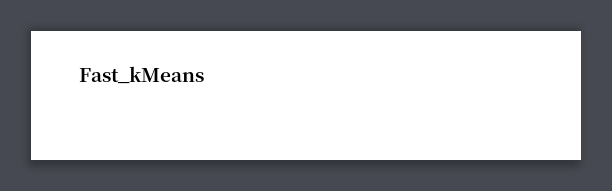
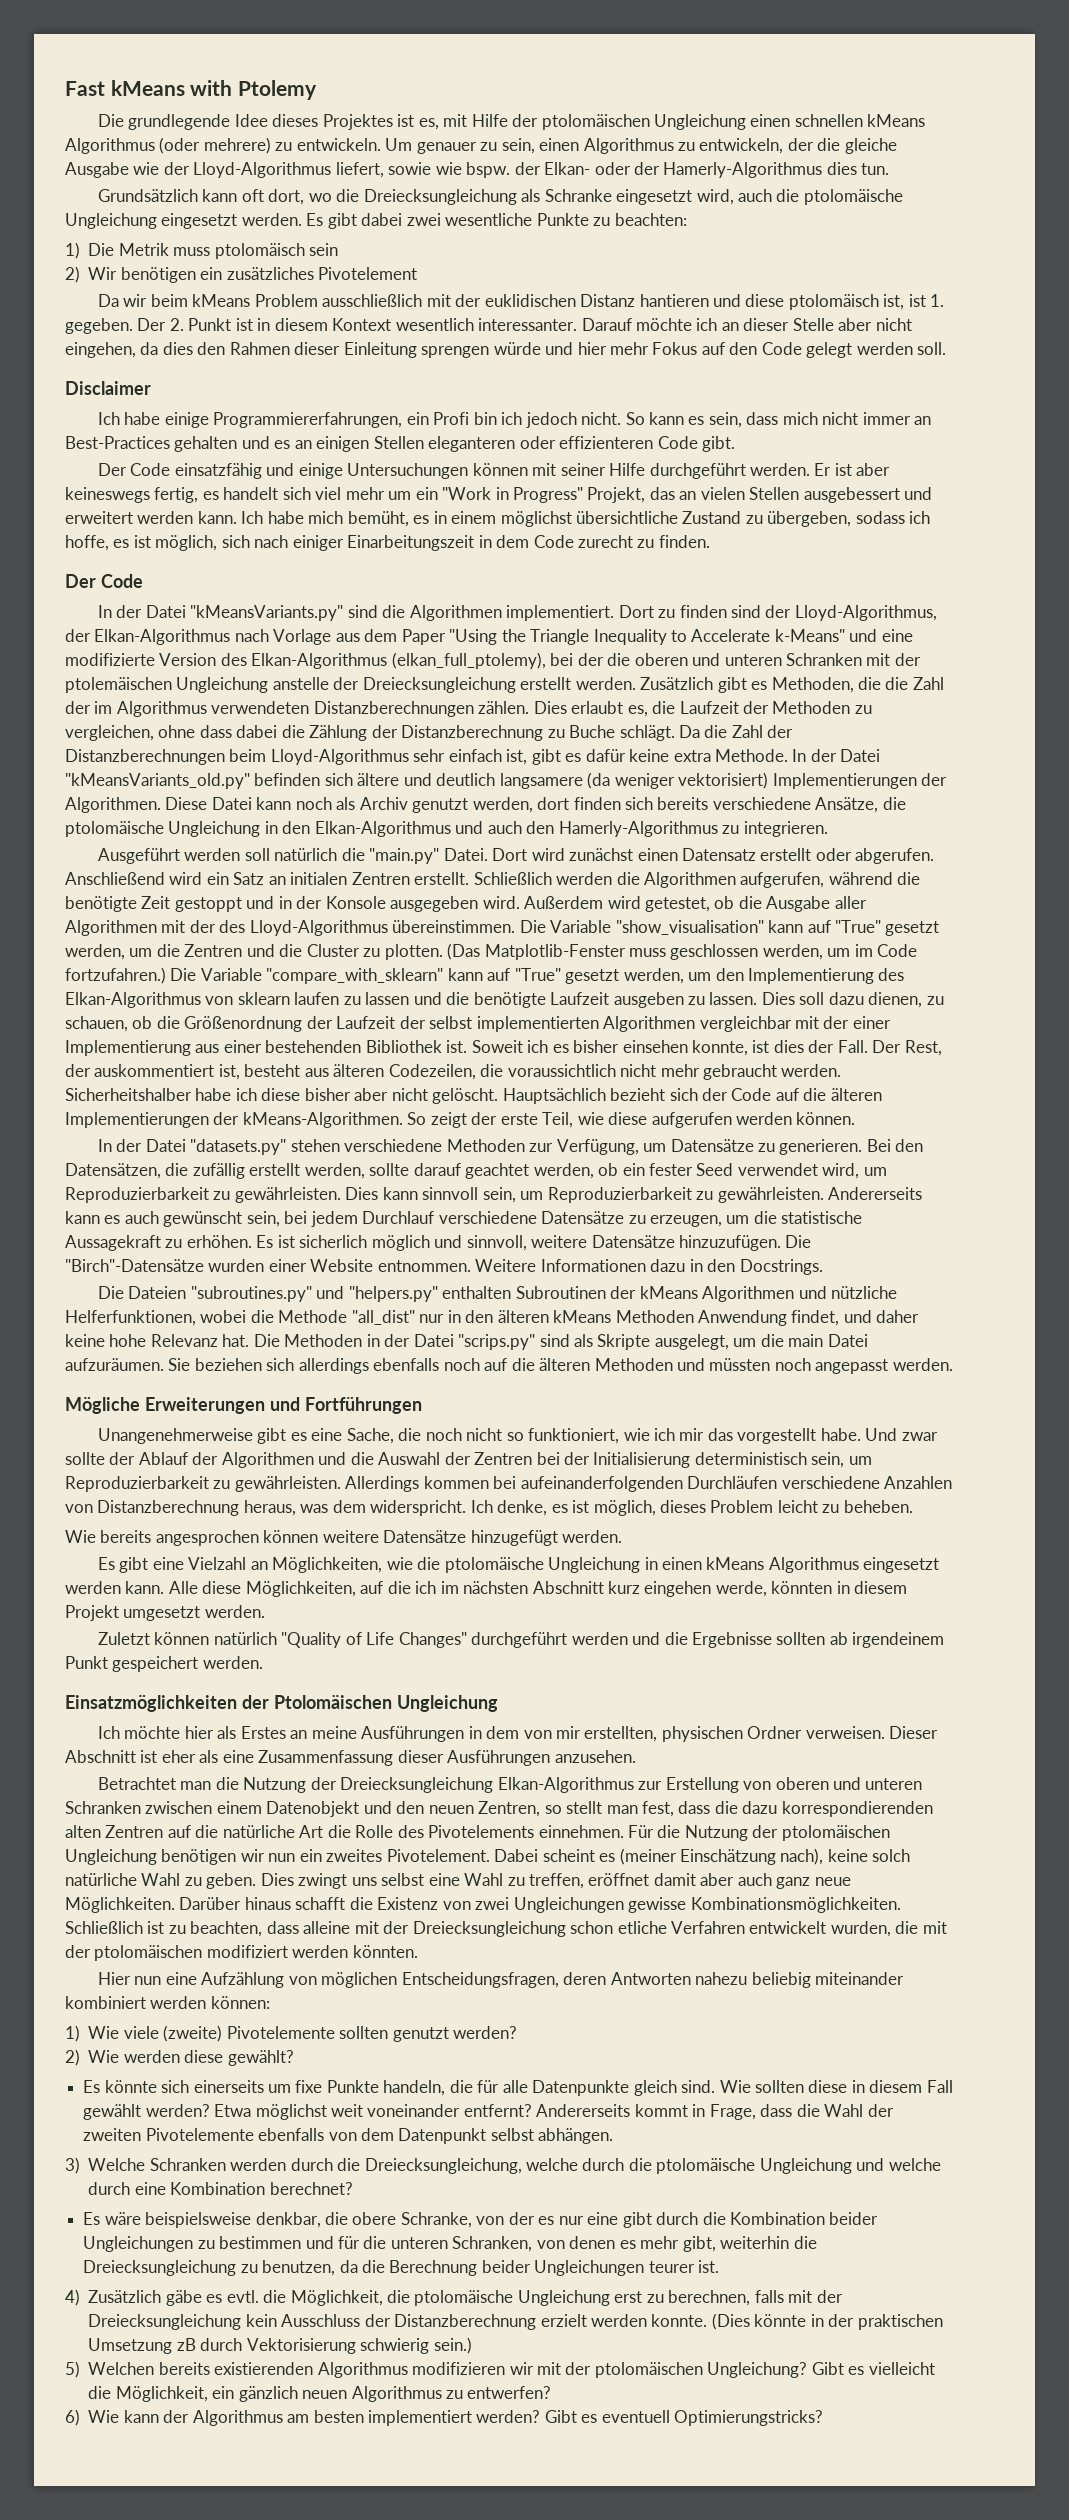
[79,66,204,84] Fast_kMeans -> [65,80,318,100] [98,114,926,130] [65,137,897,154] [65,162,890,178] [98,189,903,205] [65,213,687,229] [65,242,339,259] [65,266,418,283] [98,294,945,310] [65,318,912,334] [65,342,947,358] [65,381,151,395] [98,412,932,428] [65,436,736,452] [98,463,891,479] [65,487,933,503] [65,511,931,527] [65,535,710,551] [65,574,143,588] [98,605,937,621] [65,629,913,645] [65,652,921,669] [65,677,944,693] [65,701,872,717] [65,725,794,741] [65,749,881,765] [65,772,948,789] [65,797,906,813] [65,821,828,837] [98,848,935,864] [65,872,921,888] [65,896,867,912] [65,920,940,936] [65,943,918,960] [65,967,905,984] [65,992,944,1008] [65,1016,891,1032] [65,1040,942,1056] [65,1064,842,1080] [65,1088,882,1104] [65,1112,856,1128] [98,1139,924,1155] [65,1163,887,1179] [65,1187,923,1203] [65,1211,863,1227] [65,1235,812,1251] [65,1259,823,1275] [98,1286,898,1302] [65,1310,920,1326] [65,1334,868,1350] [65,1358,953,1374] [65,1397,422,1414] [98,1428,938,1444] [65,1452,872,1468] [65,1476,953,1492] [65,1500,913,1516] [65,1530,623,1546] [98,1557,940,1573] [65,1581,908,1597] [65,1605,265,1621] [98,1632,945,1648] [65,1656,263,1672] [65,1695,498,1712] [98,1726,939,1742] [65,1750,636,1766] [98,1777,923,1793] [65,1801,933,1817] [65,1825,890,1841] [65,1848,911,1865] [65,1873,851,1889] [65,1897,901,1913] [65,1921,947,1937] [65,1945,418,1961] [98,1972,905,1988] [65,1996,270,2009] [65,2025,517,2042] [65,2049,294,2066] [83,2080,953,2096] [83,2104,894,2120] [83,2128,614,2144] [65,2157,941,2174] [88,2182,353,2195] [83,2212,879,2228] [83,2236,817,2252] [83,2260,720,2276] [65,2289,843,2306] [88,2313,943,2330] [88,2337,472,2354] [65,2361,935,2378] [88,2386,552,2402] [65,2409,824,2426] Fast kMeans with Ptolemy // Die grundlegende Idee dieses Projektes ist es, mit Hilfe der ptolomäischen Ungleichung einen schnellen kMeans Algorithmus (oder mehrere) zu entwickeln. Um genauer zu sein, einen Algorithmus zu entwickeln, der die gleiche Ausgabe wie der Lloyd-Algorithmus liefert, sowie wie bspw. der Elkan- oder der Hamerly-Algorithmus dies tun. // Grundsätzlich kann oft dort, wo die Dreiecksungleichung als Schranke eingesetzt wird, auch die ptolomäische Ungleichung eingesetzt werden. Es gibt dabei zwei wesentliche Punkte zu beachten: // 1) Die Metrik muss ptolomäisch sein // 2) Wir benötigen ein zusätzliches Pivotelement // Da wir beim kMeans Problem ausschließlich mit der euklidischen Distanz hantieren und diese ptolomäisch ist, ist 1. gegeben. Der 2. Punkt ist in diesem Kontext wesentlich interessanter. Darauf möchte ich an dieser Stelle aber nicht eingehen, da dies den Rahmen dieser Einleitung sprengen würde und hier mehr Fokus auf den Code gelegt werden soll. // Disclaimer // Ich habe einige Programmiererfahrungen, ein Profi bin ich jedoch nicht. So kann es sein, dass mich nicht immer an Best-Practices gehalten und es an einigen Stellen eleganteren oder effizienteren Code gibt. // Der Code einsatzfähig und einige Untersuchungen können mit seiner Hilfe durchgeführt werden. Er ist aber keineswegs fertig, es handelt sich viel mehr um ein "Work in Progress" Projekt, das an vielen Stellen ausgebessert und erweitert werden kann. Ich habe mich bemüht, es in einem möglichst übersichtliche Zustand zu übergeben, sodass ich hoffe, es ist möglich, sich nach einiger Einarbeitungszeit in dem Code zurecht zu finden. // Der Code // In der Datei "kMeansVariants.py" sind die Algorithmen implementiert. Dort zu finden sind der Lloyd-Algorithmus, der Elkan-Algorithmus nach Vorlage aus dem Paper "Using the Triangle Inequality to Accelerate k-Means" und eine modifizierte Version des Elkan-Algorithmus (elkan_full_ptolemy), bei der die oberen und unteren Schranken mit der ptolemäischen Ungleichung anstelle der Dreiecksungleichung erstellt werden. Zusätzlich gibt es Methoden, die die Zahl der im Algorithmus verwendeten Distanzberechnungen zählen. Dies erlaubt es, die Laufzeit der Methoden zu vergleichen, ohne dass dabei die Zählung der Distanzberechnung zu Buche schlägt. Da die Zahl der Distanzberechnungen beim Lloyd-Algorithmus sehr einfach ist, gibt es dafür keine extra Methode. In der Datei "kMeansVariants_old.py" befinden sich ältere und deutlich langsamere (da weniger vektorisiert) Implementierungen der Algorithmen. Diese Datei kann noch als Archiv genutzt werden, dort finden sich bereits verschiedene Ansätze, die ptolomäische Ungleichung in den Elkan-Algorithmus und auch den Hamerly-Algorithmus zu integrieren. // Ausgeführt werden soll natürlich die "main.py" Datei. Dort wird zunächst einen Datensatz erstellt oder abgerufen. Anschließend wird ein Satz an initialen Zentren erstellt. Schließlich werden die Algorithmen aufgerufen, während die benötigte Zeit gestoppt und in der Konsole ausgegeben wird. Außerdem wird getestet, ob die Ausgabe aller Algorithmen mit der des Lloyd-Algorithmus übereinstimmen. Die Variable "show_visualisation" kann auf "True" gesetzt werden, um die Zentren und die Cluster zu plotten. (Das Matplotlib-Fenster muss geschlossen werden, um im Code fortzufahren.) Die Variable "compare_with_sklearn" kann auf "True" gesetzt werden, um den Implementierung des Elkan-Algorithmus von sklearn laufen zu lassen und die benötigte Laufzeit ausgeben zu lassen. Dies soll dazu dienen, zu schauen, ob die Größenordnung der Laufzeit der selbst implementierten Algorithmen vergleichbar mit der einer Implementierung aus einer bestehenden Bibliothek ist. Soweit ich es bisher einsehen konnte, ist dies der Fall. Der Rest, der auskommentiert ist, besteht aus älteren Codezeilen, die voraussichtlich nicht mehr gebraucht werden. Sicherheitshalber habe ich diese bisher aber nicht gelöscht. Hauptsächlich bezieht sich der Code auf die älteren Implementierungen der kMeans-Algorithmen. So zeigt der erste Teil, wie diese aufgerufen werden können. // In der Datei "datasets.py" stehen verschiedene Methoden zur Verfügung, um Datensätze zu generieren. Bei den Datensätzen, die zufällig erstellt werden, sollte darauf geachtet werden, ob ein fester Seed verwendet wird, um Reproduzierbarkeit zu gewährleisten. Dies kann sinnvoll sein, um Reproduzierbarkeit zu gewährleisten. Andererseits kann es auch gewünscht sein, bei jedem Durchlauf verschiedene Datensätze zu erzeugen, um die statistische Aussagekraft zu erhöhen. Es ist sicherlich möglich und sinnvoll, weitere Datensätze hinzuzufügen. Die "Birch"-Datensätze wurden einer Website entnommen. Weitere Informationen dazu in den Docstrings. // Die Dateien "subroutines.py" und "helpers.py" enthalten Subroutinen der kMeans Algorithmen und nützliche Helferfunktionen, wobei die Methode "all_dist" nur in den älteren kMeans Methoden Anwendung findet, und daher keine hohe Relevanz hat. Die Methoden in der Datei "scrips.py" sind als Skripte ausgelegt, um die main Datei aufzuräumen. Sie beziehen sich allerdings ebenfalls noch auf die älteren Methoden und müssten noch angepasst werden. // Mögliche Erweiterungen und Fortführungen // Unangenehmerweise gibt es eine Sache, die noch nicht so funktioniert, wie ich mir das vorgestellt habe. Und zwar sollte der Ablauf der Algorithmen und die Auswahl der Zentren bei der Initialisierung deterministisch sein, um Reproduzierbarkeit zu gewährleisten. Allerdings kommen bei aufeinanderfolgenden Durchläufen verschiedene Anzahlen von Distanzberechnung heraus, was dem widerspricht. Ich denke, es ist möglich, dieses Problem leicht zu beheben. // Wie bereits angesprochen können weitere Datensätze hinzugefügt werden. // Es gibt eine Vielzahl an Möglichkeiten, wie die ptolomäische Ungleichung in einen kMeans Algorithmus eingesetzt werden kann. Alle diese Möglichkeiten, auf die ich im nächsten Abschnitt kurz eingehen werde, könnten in diesem Projekt umgesetzt werden. // Zuletzt können natürlich "Quality of Life Changes" durchgeführt werden und die Ergebnisse sollten ab irgendeinem Punkt gespeichert werden. // Einsatzmöglichkeiten der Ptolomäischen Ungleichung // Ich möchte hier als Erstes an meine Ausführungen in dem von mir erstellten, physischen Ordner verweisen. Dieser Abschnitt ist eher als eine Zusammenfassung dieser Ausführungen anzusehen. // Betrachtet man die Nutzung der Dreiecksungleichung Elkan-Algorithmus zur Erstellung von oberen und unteren Schranken zwischen einem Datenobjekt und den neuen Zentren, so stellt man fest, dass die dazu korrespondierenden alten Zentren auf die natürliche Art die Rolle des Pivotelements einnehmen. Für die Nutzung der ptolomäischen Ungleichung benötigen wir nun ein zweites Pivotelement. Dabei scheint es (meiner Einschätzung nach), keine solch natürliche Wahl zu geben. Dies zwingt uns selbst eine Wahl zu treffen, eröffnet damit aber auch ganz neue Möglichkeiten. Darüber hinaus schafft die Existenz von zwei Ungleichungen gewisse Kombinationsmöglichkeiten. Schließlich ist zu beachten, dass alleine mit der Dreiecksungleichung schon etliche Verfahren entwickelt wurden, die mit der ptolomäischen modifiziert werden könnten. // Hier nun eine Aufzählung von möglichen Entscheidungsfragen, deren Antworten nahezu beliebig miteinander kombiniert werden können: // 1) Wie viele (zweite) Pivotelemente sollten genutzt werden? // 2) Wie werden diese gewählt? // Es könnte sich einerseits um fixe Punkte handeln, die für alle Datenpunkte gleich sind. Wie sollten diese in diesem Fall gewählt werden? Etwa möglichst weit voneinander entfernt? Andererseits kommt in Frage, dass die Wahl der zweiten Pivotelemente ebenfalls von dem Datenpunkt selbst abhängen. // 3) Welche Schranken werden durch die Dreiecksungleichung, welche durch die ptolomäische Ungleichung und welche durch eine Kombination berechnet? // Es wäre beispielsweise denkbar, die obere Schranke, von der es nur eine gibt durch die Kombination beider Ungleichungen zu bestimmen und für die unteren Schranken, von denen es mehr gibt, weiterhin die Dreiecksungleichung zu benutzen, da die Berechnung beider Ungleichungen teurer ist. // 4) Zusätzlich gäbe es evtl. die Möglichkeit, die ptolomäische Ungleichung erst zu berechnen, falls mit der Dreiecksungleichung kein Ausschluss der Distanzberechnung erzielt werden konnte. (Dies könnte in der praktischen Umsetzung zB durch Vektorisierung schwierig sein.) // 5) Welchen bereits existierenden Algorithmus modifizieren wir mit der ptolomäischen Ungleichung? Gibt es vielleicht die Möglichkeit, ein gänzlich neuen Algorithmus zu entwerfen? // 6) Wie kann der Algorithmus am besten implementiert werden? Gibt es eventuell Optimierungstricks?

